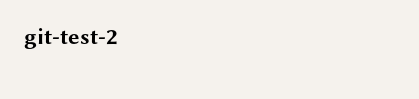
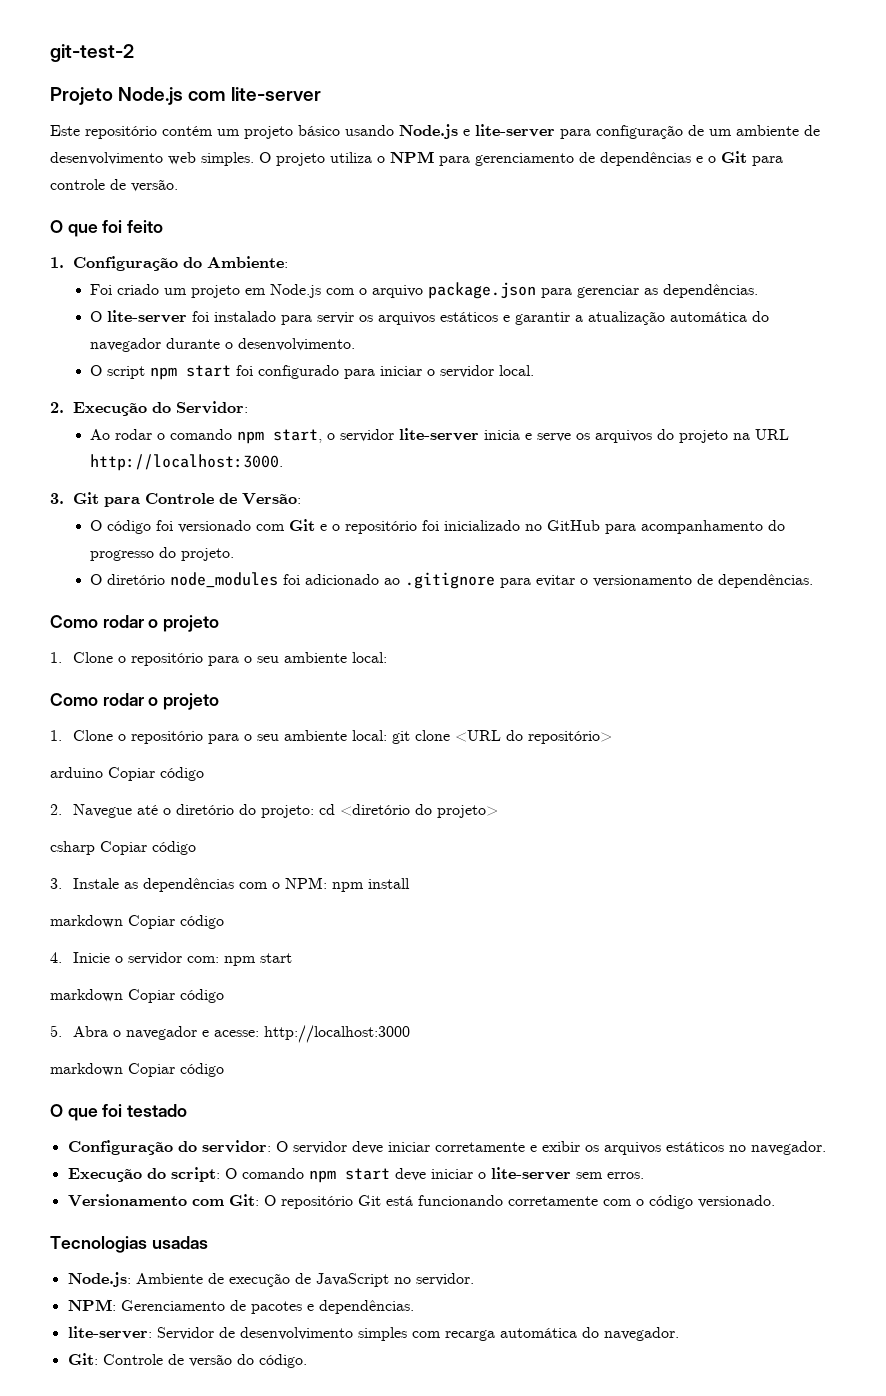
(118, 38) none -> [50,87,322,105] [50,124,820,139] [50,151,783,166] [50,179,178,192] [50,220,164,237] [50,256,288,271] [90,282,759,299] [90,310,770,325] [90,338,356,352] [90,365,535,380] [50,401,248,416] [90,428,790,444] [90,454,284,471] [50,492,301,507] [90,519,786,534] [90,547,235,561] [90,572,814,589] [50,615,220,632] [50,652,387,666] [50,693,220,710] [50,730,612,744] [50,767,204,781] [50,804,498,818] [50,841,196,855] [50,877,410,892] [50,915,224,929] [50,952,292,966] [50,989,224,1003] [50,1025,410,1043] [50,1063,224,1077] [50,1104,188,1121] [67,1140,826,1155] [67,1167,644,1183] [67,1194,775,1209] [50,1236,208,1253] [67,1272,474,1287] [67,1299,414,1314] [67,1326,679,1341] [67,1353,307,1368] // Projeto Node.js com lite-server // Este repositório contém um projeto básico usando Node.js e lite-server para configuração de um ambiente de desenvolvimento web simples. O projeto utiliza o NPM para gerenciamento de dependências e o Git para controle de versão. // O que foi feito // 1. Configuração do Ambiente: // Foi criado um projeto em Node.js com o arquivo package.json para gerenciar as dependências. // O lite-server foi instalado para servir os arquivos estáticos e garantir a atualização automática do navegador durante o desenvolvimento. // O script npm start foi configurado para iniciar o servidor local. // 2. Execução do Servidor: // Ao rodar o comando npm start, o servidor lite-server inicia e serve os arquivos do projeto na URL http://localhost:3000. // 3. Git para Controle de Versão: // O código foi versionado com Git e o repositório foi inicializado no GitHub para acompanhamento do progresso do projeto. // O diretório node_modules foi adicionado ao .gitignore para evitar o versionamento de dependências. // Como rodar o projeto // 1. Clone o repositório para o seu ambiente local: // Como rodar o projeto // 1. Clone o repositório para o seu ambiente local: git clone <URL do repositório> // arduino Copiar código // 2. Navegue até o diretório do projeto: cd <diretório do projeto> // csharp Copiar código // 3. Instale as dependências com o NPM: npm install // markdown Copiar código // 4. Inicie o servidor com: npm start // markdown Copiar código // 5. Abra o navegador e acesse: http://localhost:3000 // markdown Copiar código // O que foi testado // Configuração do servidor: O servidor deve iniciar corretamente e exibir os arquivos estáticos no navegador. // Execução do script: O comando npm start deve iniciar o lite-server sem erros. // Versionamento com Git: O repositório Git está funcionando corretamente com o código versionado. // Tecnologias usadas // Node.js: Ambiente de execução de JavaScript no servidor. // NPM: Gerenciamento de pacotes e dependências. // lite-server: Servidor de desenvolvimento simples com recarga automática do navegador. // Git: Controle de versão do código.

